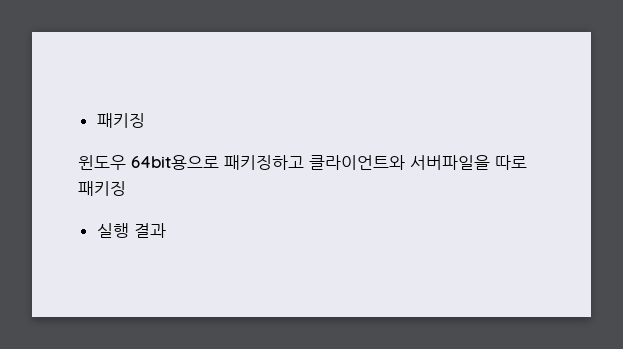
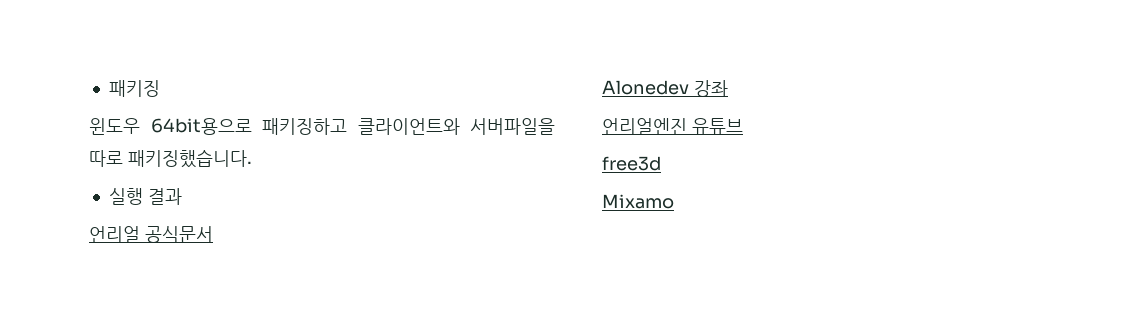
[78,181,126,196] 패키징 -> [127,149,252,168] 패키징했습니다.
(166, 230) none -> [89,226,213,243] [602,80,728,97] [602,118,743,135] [602,156,661,171] [602,194,674,209] // 언리얼 공식문서 // Alonedev 강좌 // 언리얼엔진 유튜브 // free3d // Mixamo

